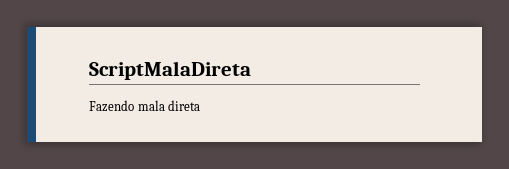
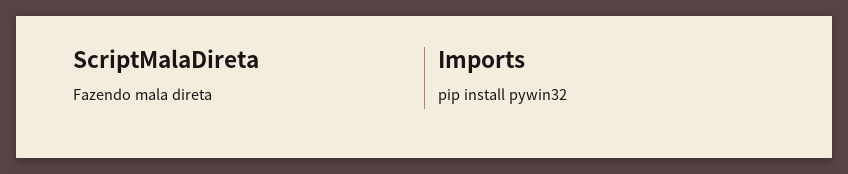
(201, 105) none -> [438,51,525,73] [438,88,567,104] // Imports // pip install pywin32

